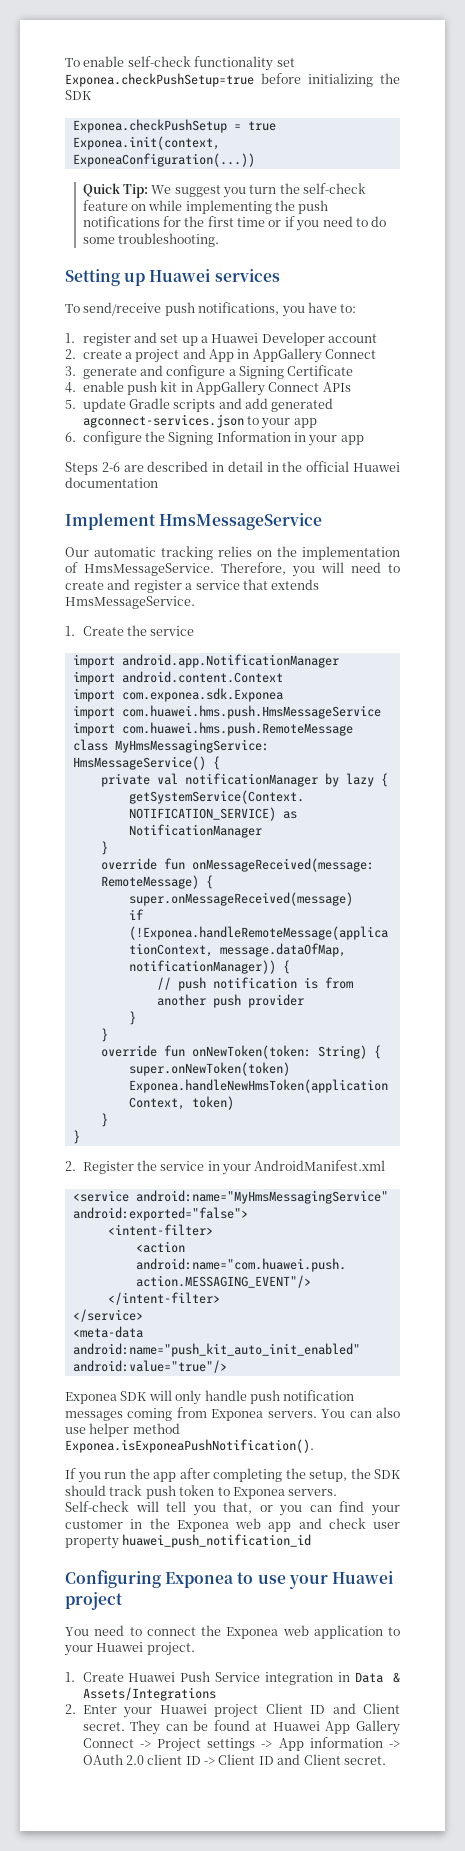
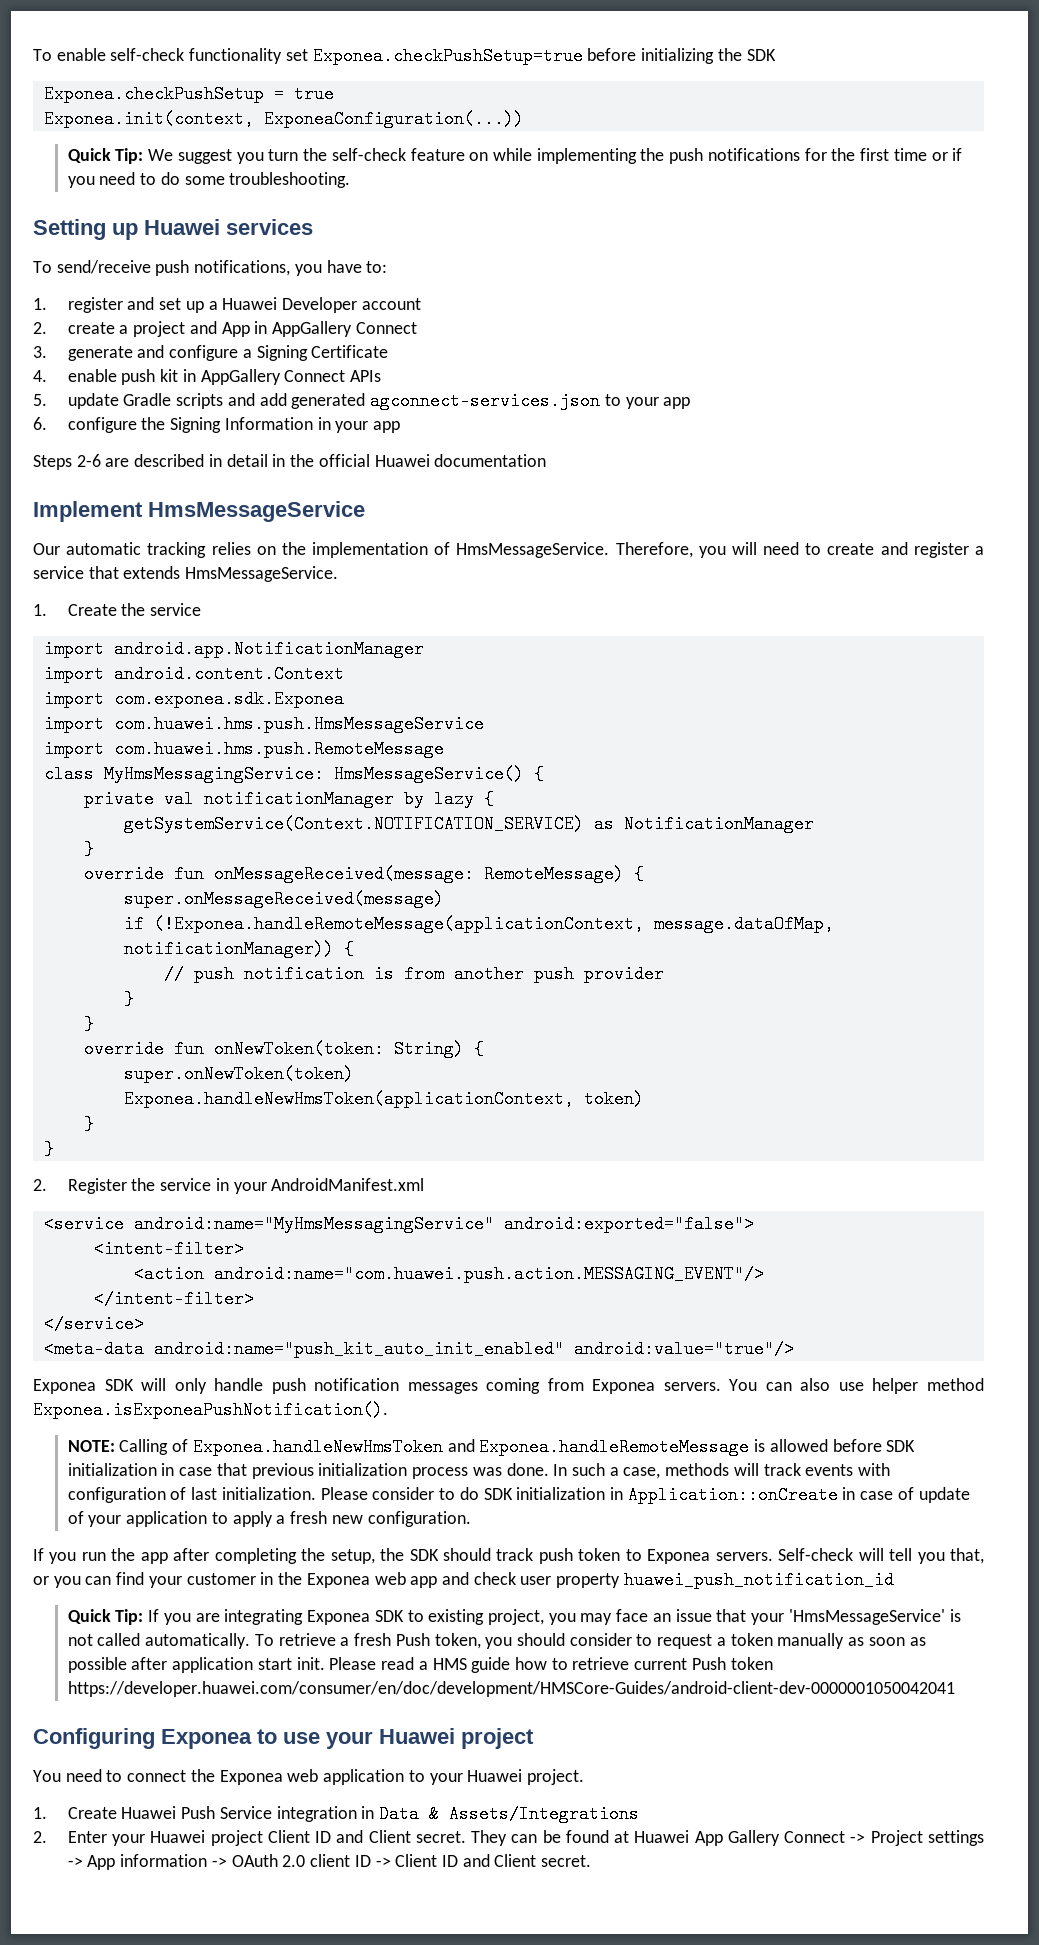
(314, 1446) none -> [67,1438,916,1456] [67,1463,891,1479] [67,1486,970,1504] [67,1511,471,1527] // NOTE: Calling of Exponea.handleNewHmsToken and Exponea.handleRemoteMessage is allowed before SDK initialization in case that previous initialization process was done. In such a case, methods will track events with configuration of last initialization. Please consider to do SDK initialization in Application::onCreate in case of update of your application to apply a fresh new configuration.
(312, 1541) none -> [67,1609,961,1625] [67,1633,926,1649] [67,1657,773,1673] [67,1681,955,1697] // Quick Tip: If you are integrating Exponea SDK to existing project, you may face an issue that your 'HmsMessageService' is not called automatically. To retrieve a fresh Push token, you should consider to request a token manually as soon as possible after application start init. Please read a HMS guide how to retrieve current Push token https://developer.huawei.com/consumer/en/doc/development/HMSCore-Guides/android-client-dev-0000001050042041

